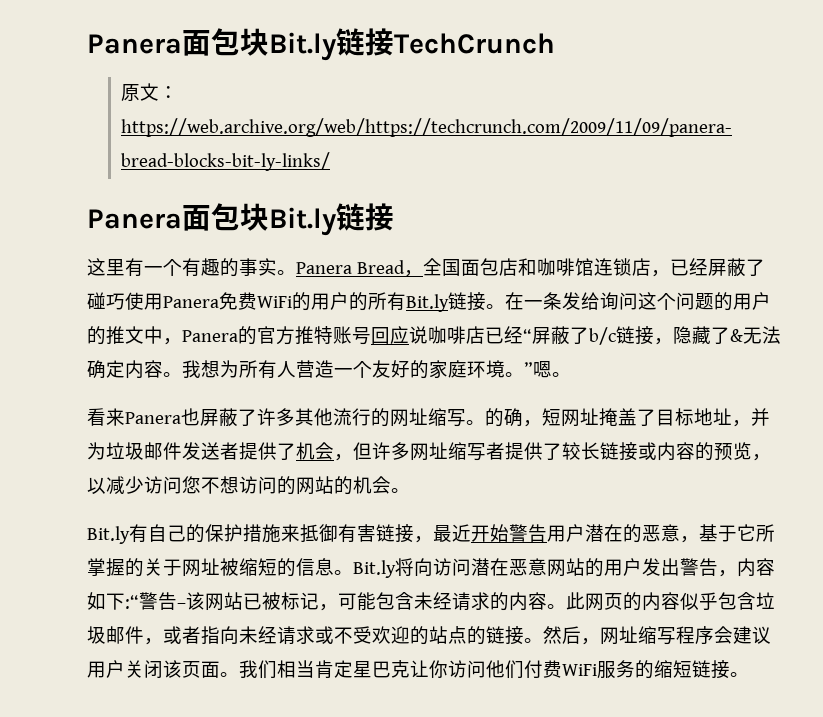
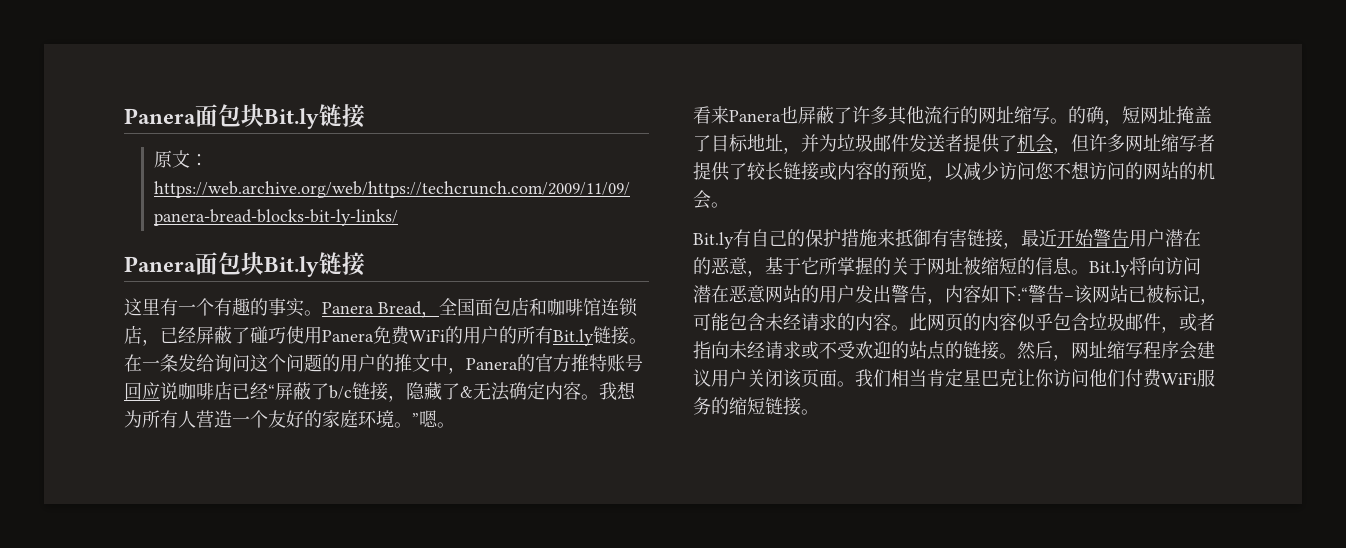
[87,28,555,61] Panera面包块Bit.ly链接TechCrunch -> [124,104,365,129] Panera面包块Bit.ly链接

